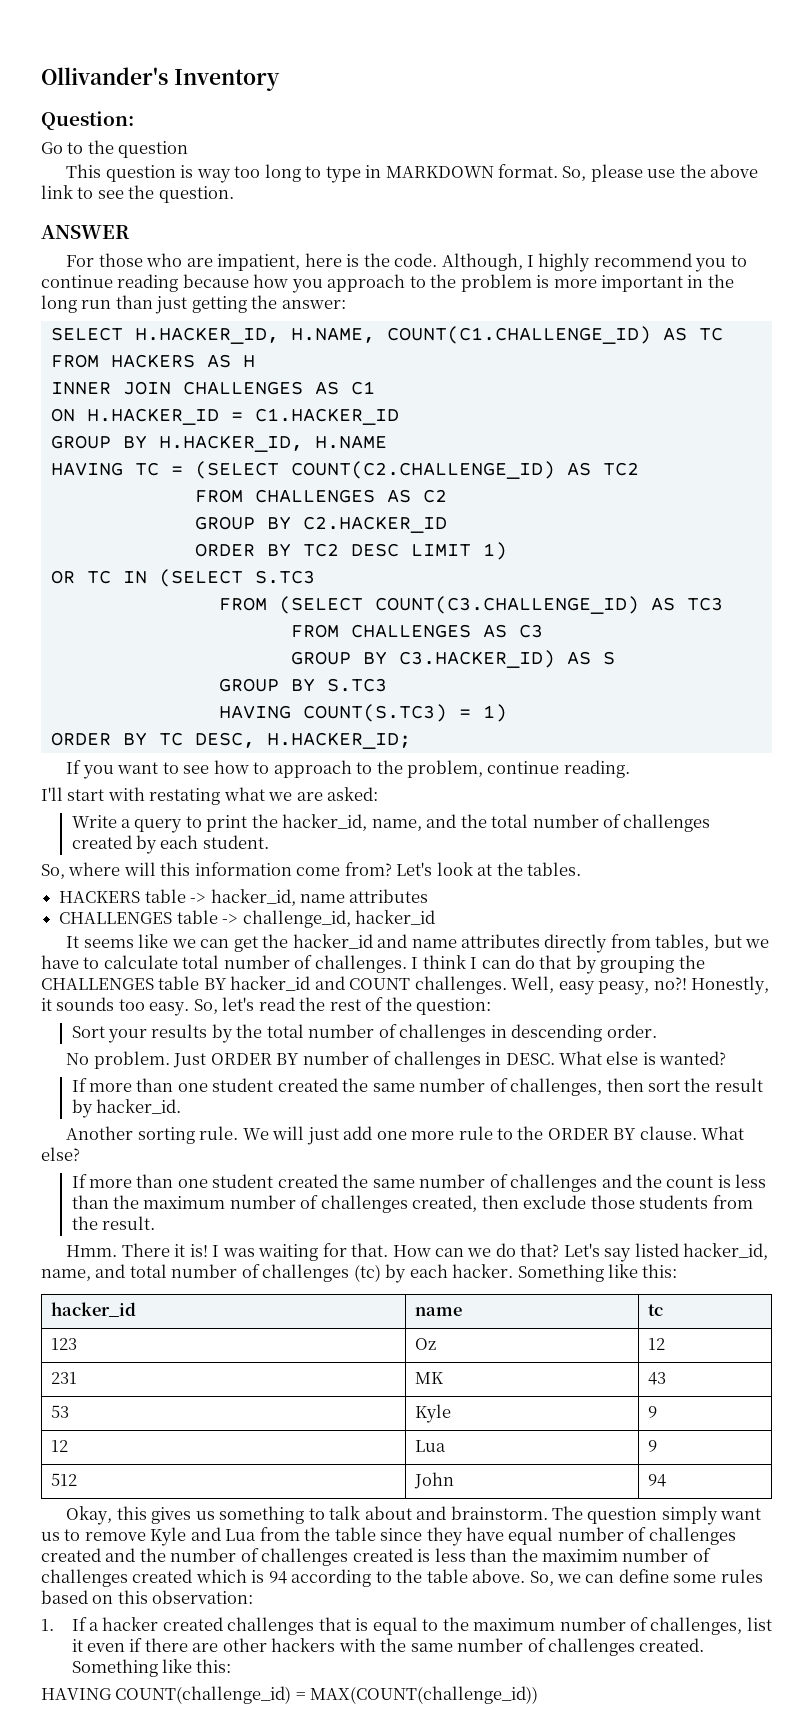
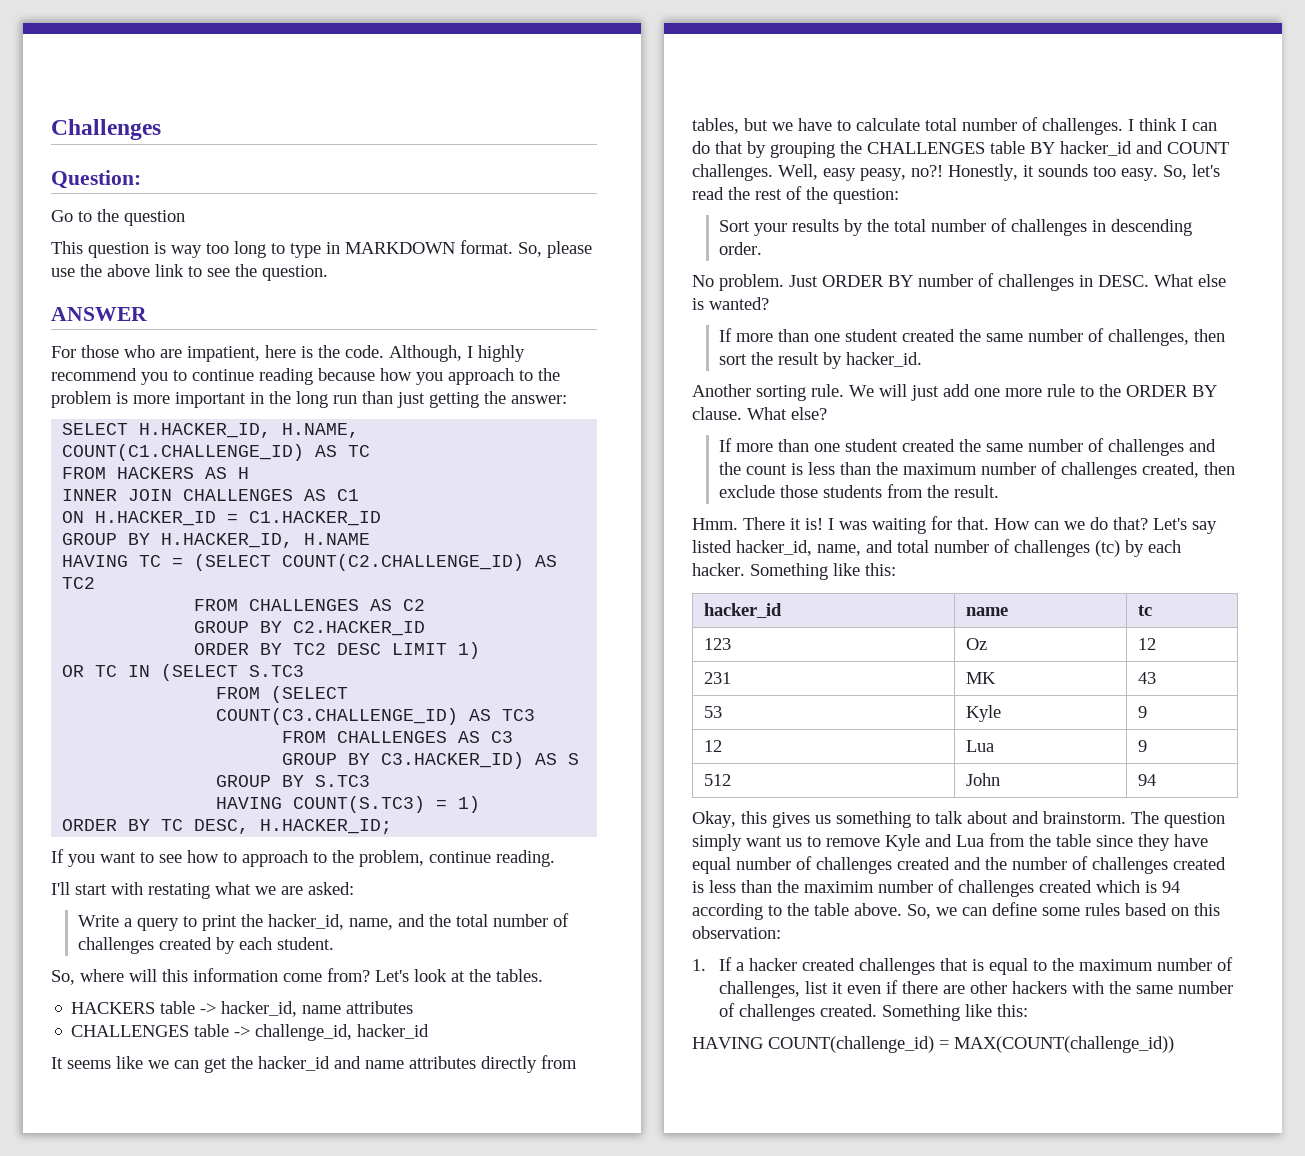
[41,67,280,91] Ollivander's Inventory -> [51,119,161,140] Challenges

